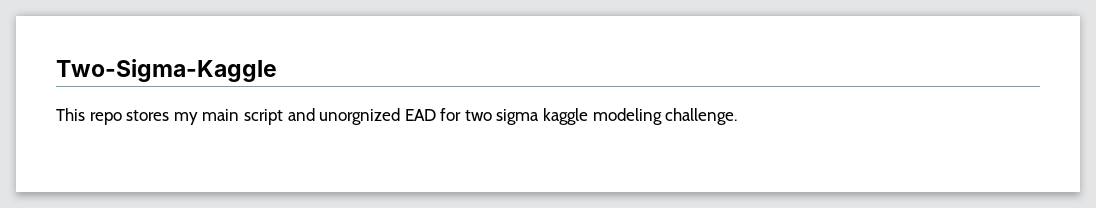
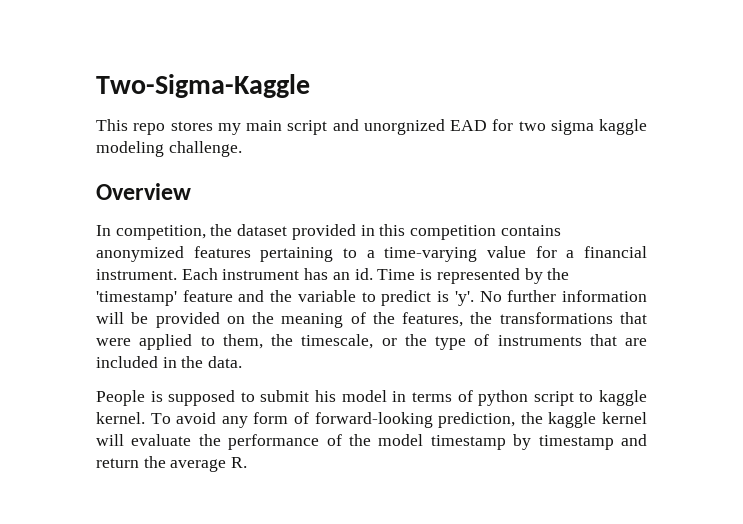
(738, 116) none -> [96,183,191,200] [96,224,561,240] [96,246,648,262] [96,268,570,284] [96,290,648,306] [96,312,647,328] [96,334,647,350] [96,356,243,368] [96,390,648,406] [96,412,647,428] [96,434,647,450] [96,456,248,472] // Overview // In competition, the dataset provided in this competition contains anonymized features pertaining to a time-varying value for a financial instrument. Each instrument has an id. Time is represented by the 'timestamp' feature and the variable to predict is 'y'. No further information will be provided on the meaning of the features, the transformations that were applied to them, the timescale, or the type of instruments that are included in the data. // People is supposed to submit his model in terms of python script to kaggle kernel. To avoid any form of forward-looking prediction, the kaggle kernel will evaluate the performance of the model timestamp by timestamp and return the average R.

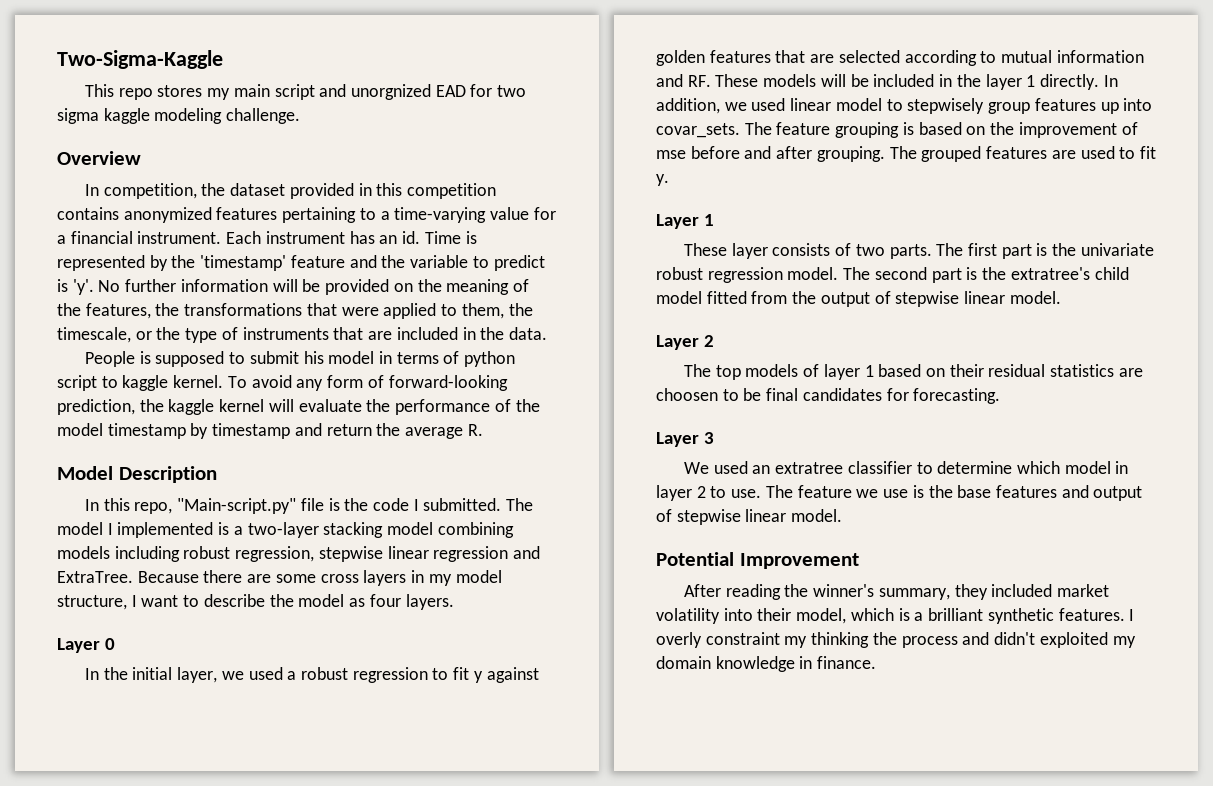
(248, 462) none -> [57,466,217,483] [84,498,534,514] [57,522,514,538] [57,546,541,562] [57,570,502,586] [57,594,454,610] [57,638,116,653] [84,667,539,683] [656,50,1144,66] [656,74,1118,90] [656,98,1153,114] [656,122,1138,138] [656,146,1156,162] [656,174,669,186] [656,214,715,229] [683,243,1154,259] [656,267,1129,283] [656,291,1061,307] [656,335,715,350] [683,364,1143,380] [656,388,1001,404] [656,432,715,447] [683,461,1129,474] [656,485,1143,501] [656,509,843,525] [656,552,859,569] [683,584,1109,600] [656,608,1135,624] [656,632,1136,648] [656,656,877,672] // Model Description // In this repo, "Main-script.py" file is the code I submitted. The model I implemented is a two-layer stacking model combining models including robust regression, stepwise linear regression and ExtraTree. Because there are some cross layers in my model structure, I want to describe the model as four layers. // Layer 0 // In the initial layer, we used a robust regression to fit y against golden features that are selected according to mutual information and RF. These models will be included in the layer 1 directly. In addition, we used linear model to stepwisely group features up into covar_sets. The feature grouping is based on the improvement of mse before and after grouping. The grouped features are used to fit y. // Layer 1 // These layer consists of two parts. The first part is the univariate robust regression model. The second part is the extratree's child model fitted from the output of stepwise linear model. // Layer 2 // The top models of layer 1 based on their residual statistics are choosen to be final candidates for forecasting. // Layer 3 // We used an extratree classifier to determine which model in layer 2 to use. The feature we use is the base features and output of stepwise linear model. // Potential Improvement // After reading the winner's summary, they included market volatility into their model, which is a brilliant synthetic features. I overly constraint my thinking the process and didn't exploited my domain knowledge in finance.

